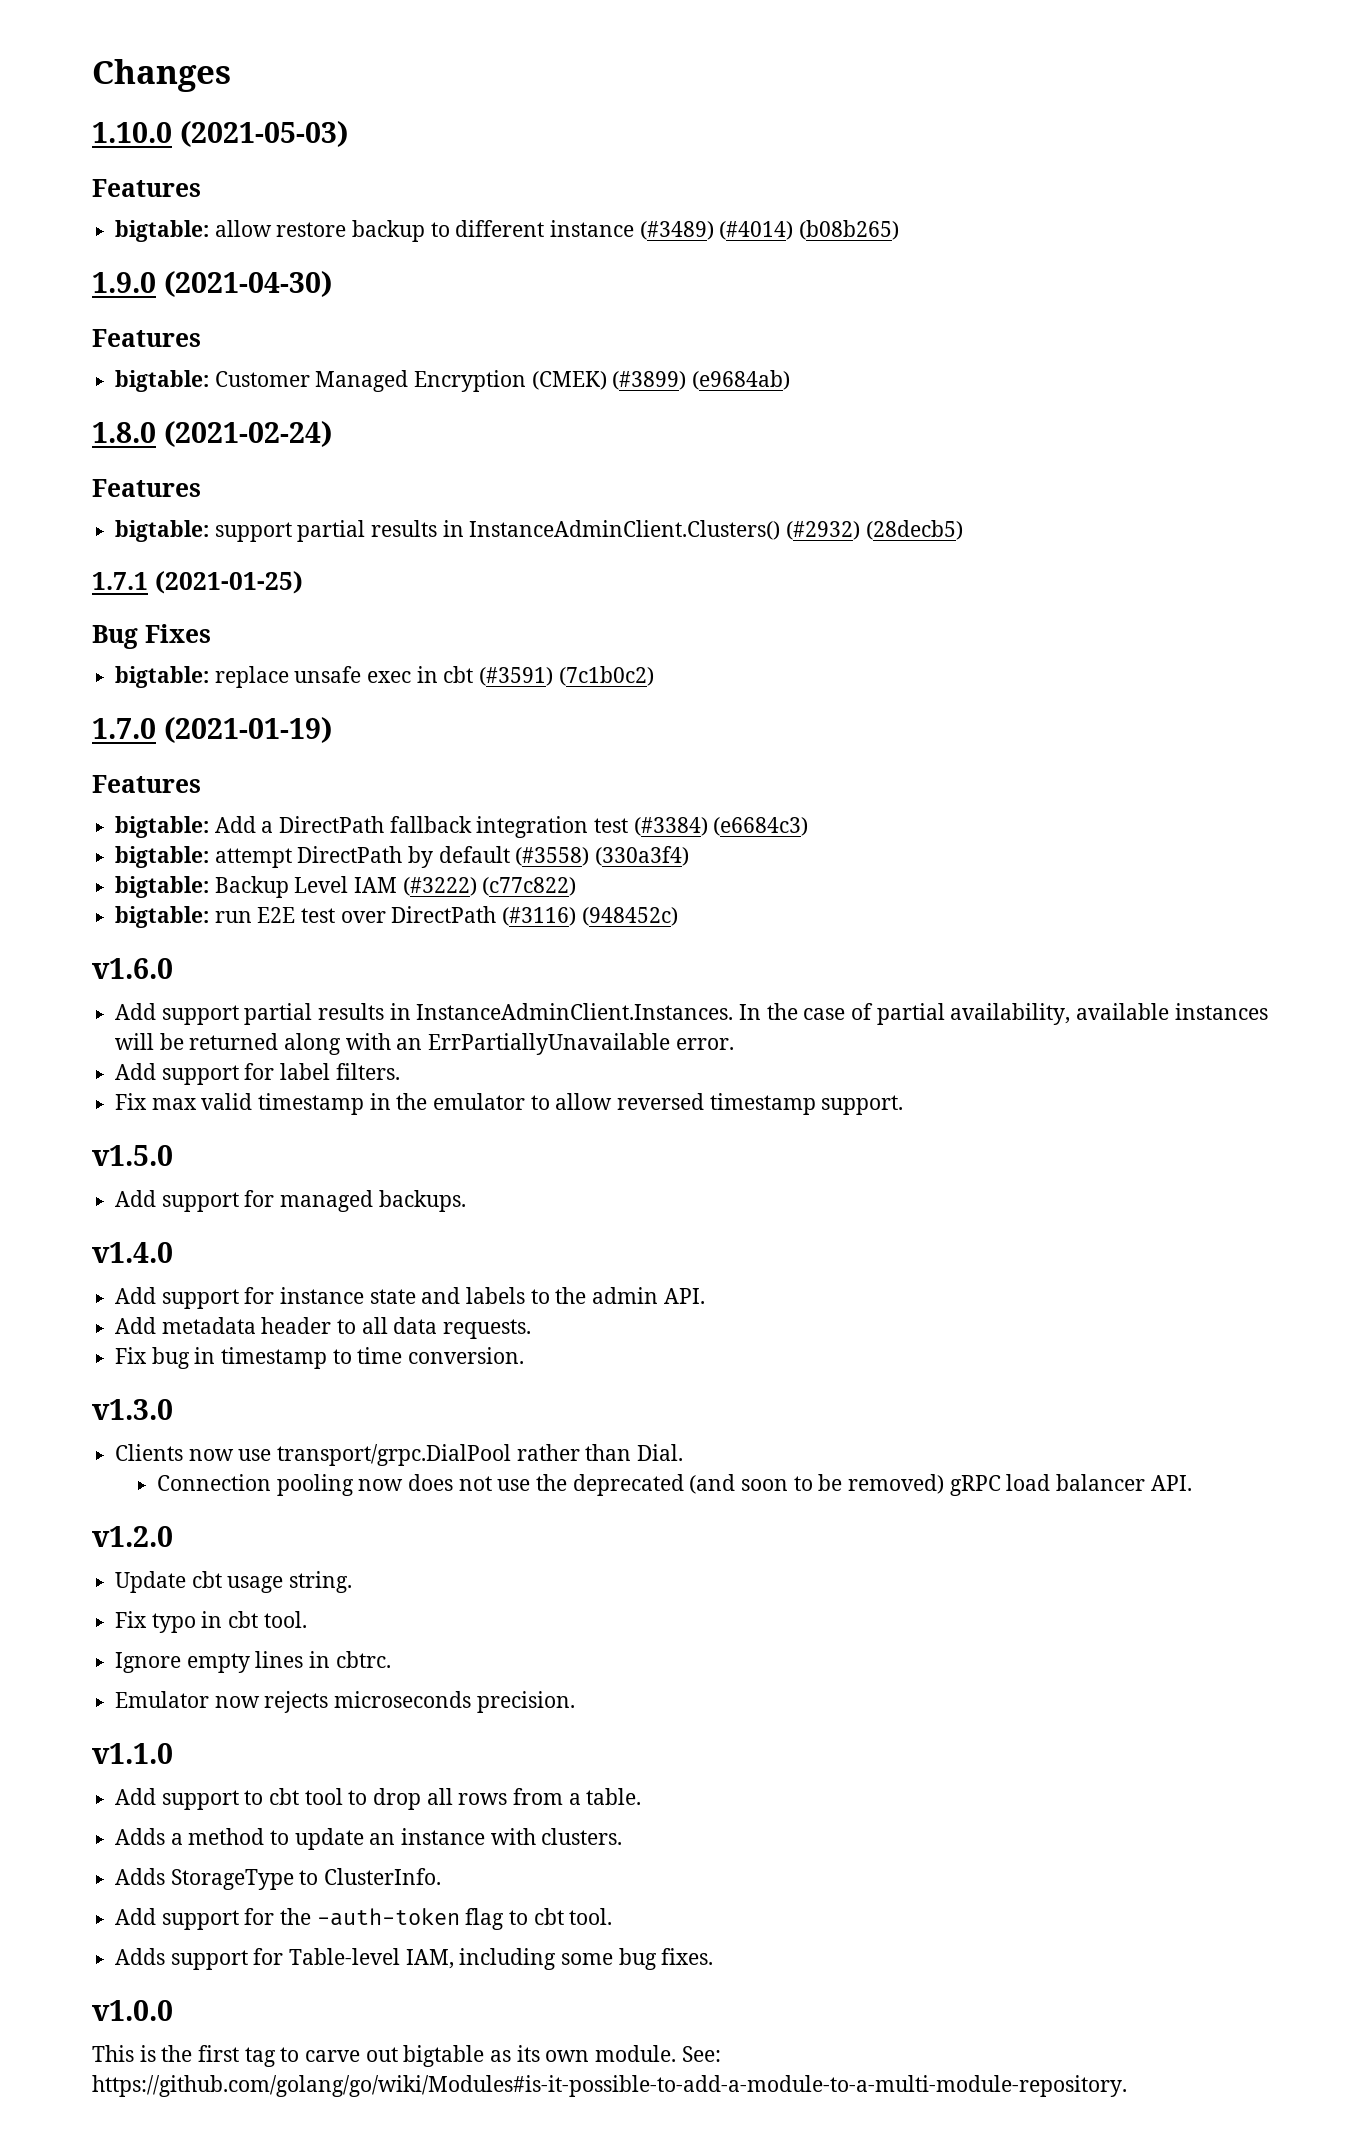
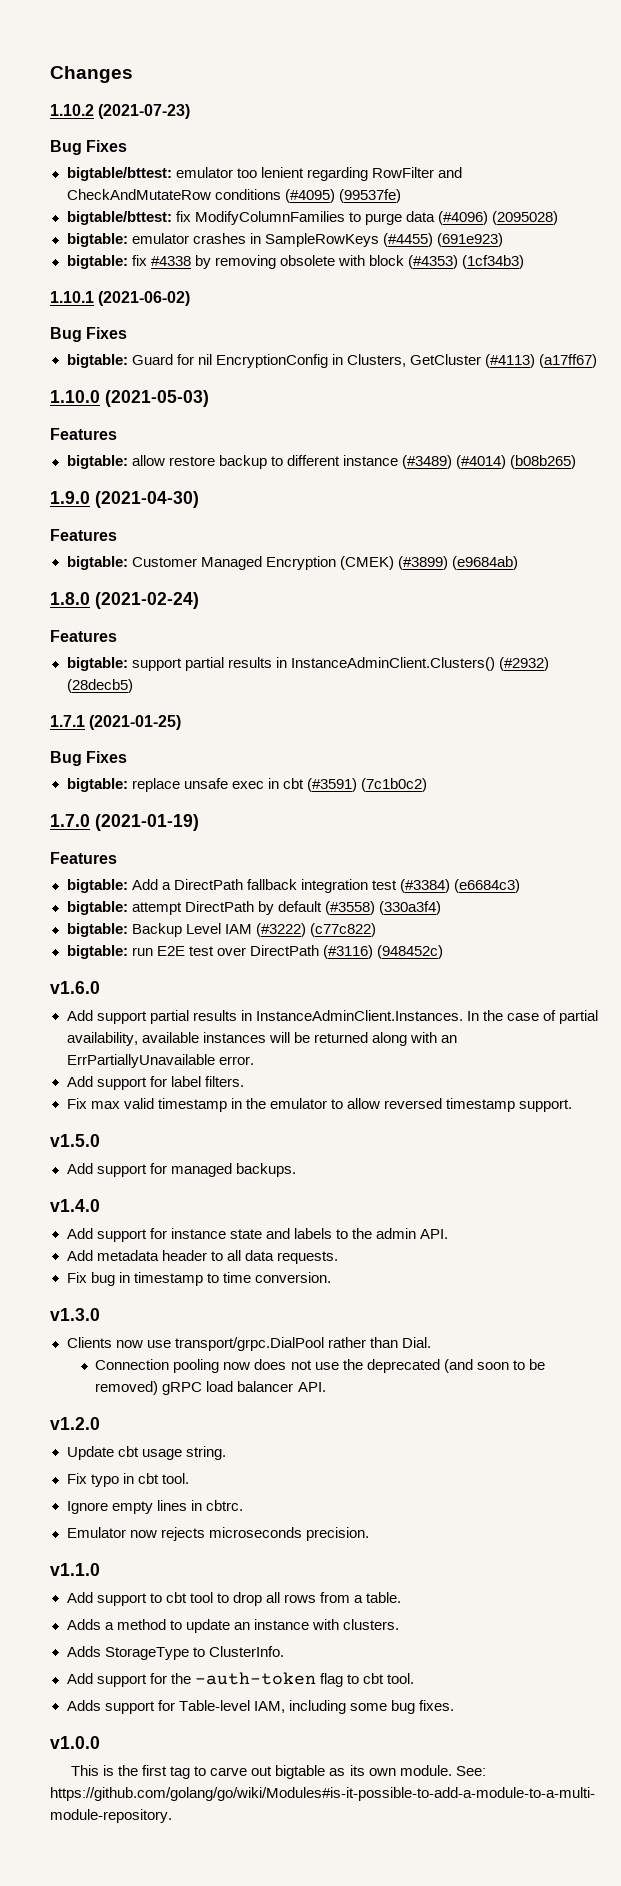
(231, 75) none -> [50,104,191,119] [50,140,128,155] [66,167,462,181] [66,189,401,203] [66,211,558,225] [66,233,503,247] [66,255,524,269] [50,291,191,306] [50,327,128,342] [66,354,597,368] // 1.10.2 (2021-07-23) // Bug Fixes // bigtable/bttest: emulator too lenient regarding RowFilter and CheckAndMutateRow conditions (#4095) (99537fe) // bigtable/bttest: fix ModifyColumnFamilies to purge data (#4096) (2095028) // bigtable: emulator crashes in SampleRowKeys (#4455) (691e923) // bigtable: fix #4338 by removing obsolete with block (#4353) (1cf34b3) // 1.10.1 (2021-06-02) // Bug Fixes // bigtable: Guard for nil EncryptionConfig in Clusters, GetCluster (#4113) (a17ff67)

